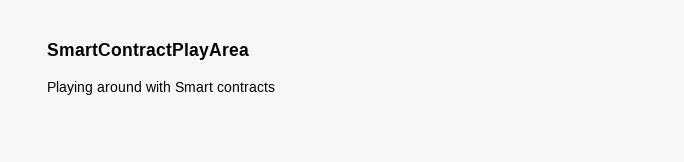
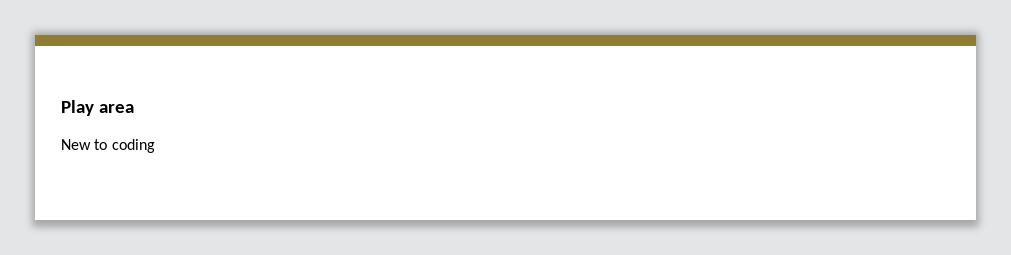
[47,43,249,60] [47,81,275,95] SmartContractPlayArea // Playing around with Smart contracts -> [61,100,134,116] [61,139,155,153] Play area // New to coding

